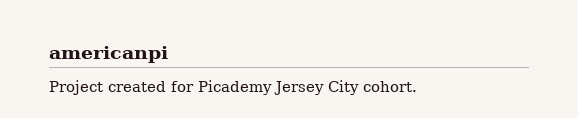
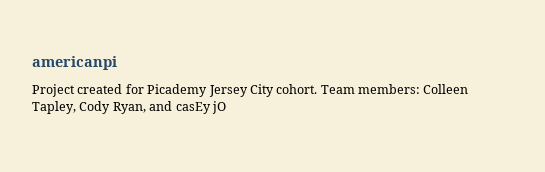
(417, 86) none -> [320,84,469,94] [32,101,226,114] Team members: Colleen Tapley, Cody Ryan, and casEy jO

